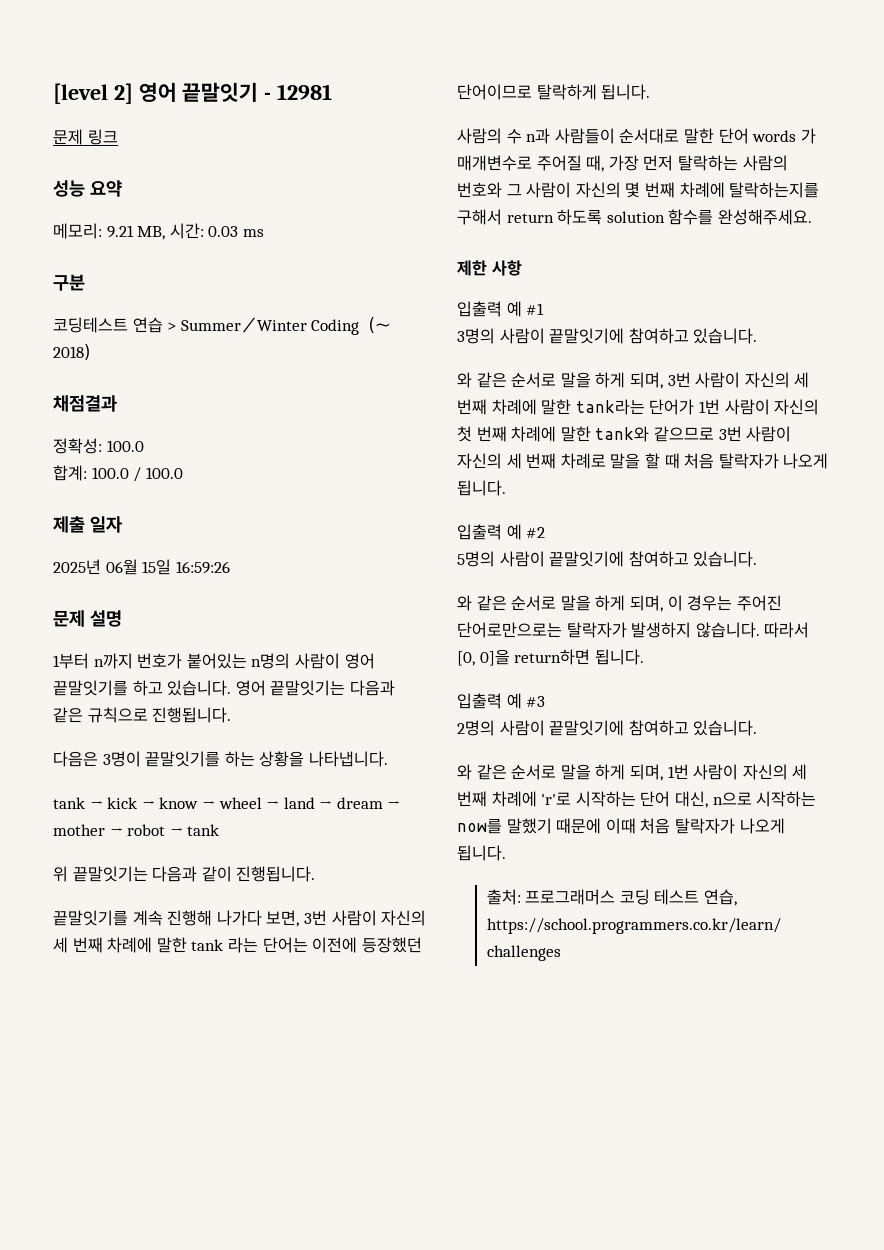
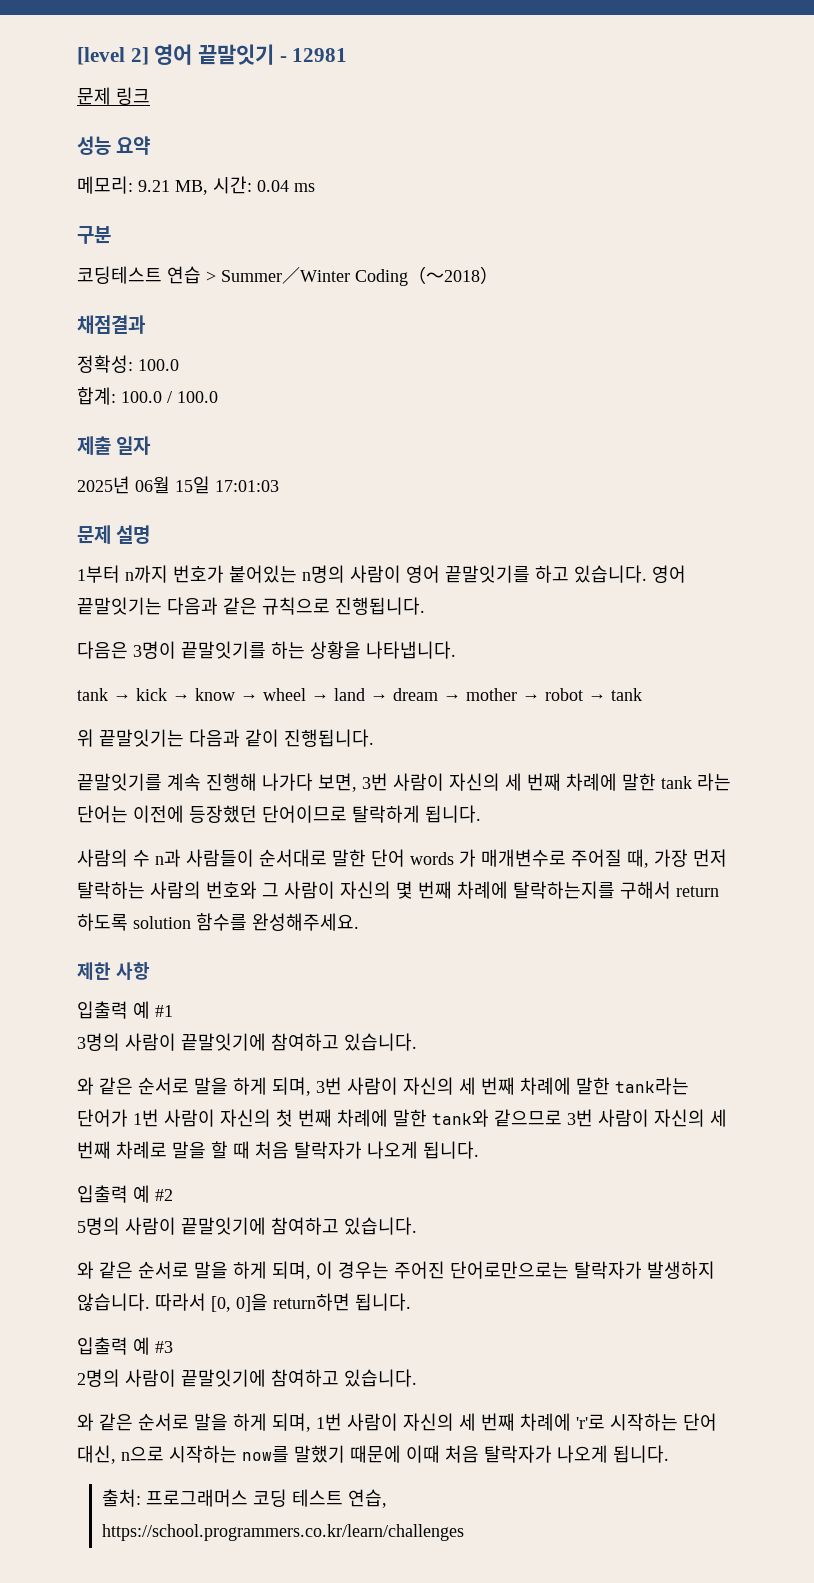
[208,226,239,237] 0.03 -> [257,180,289,192] 0.04
[175,561,230,574] 16:59:26 -> [215,480,279,492] 17:01:03

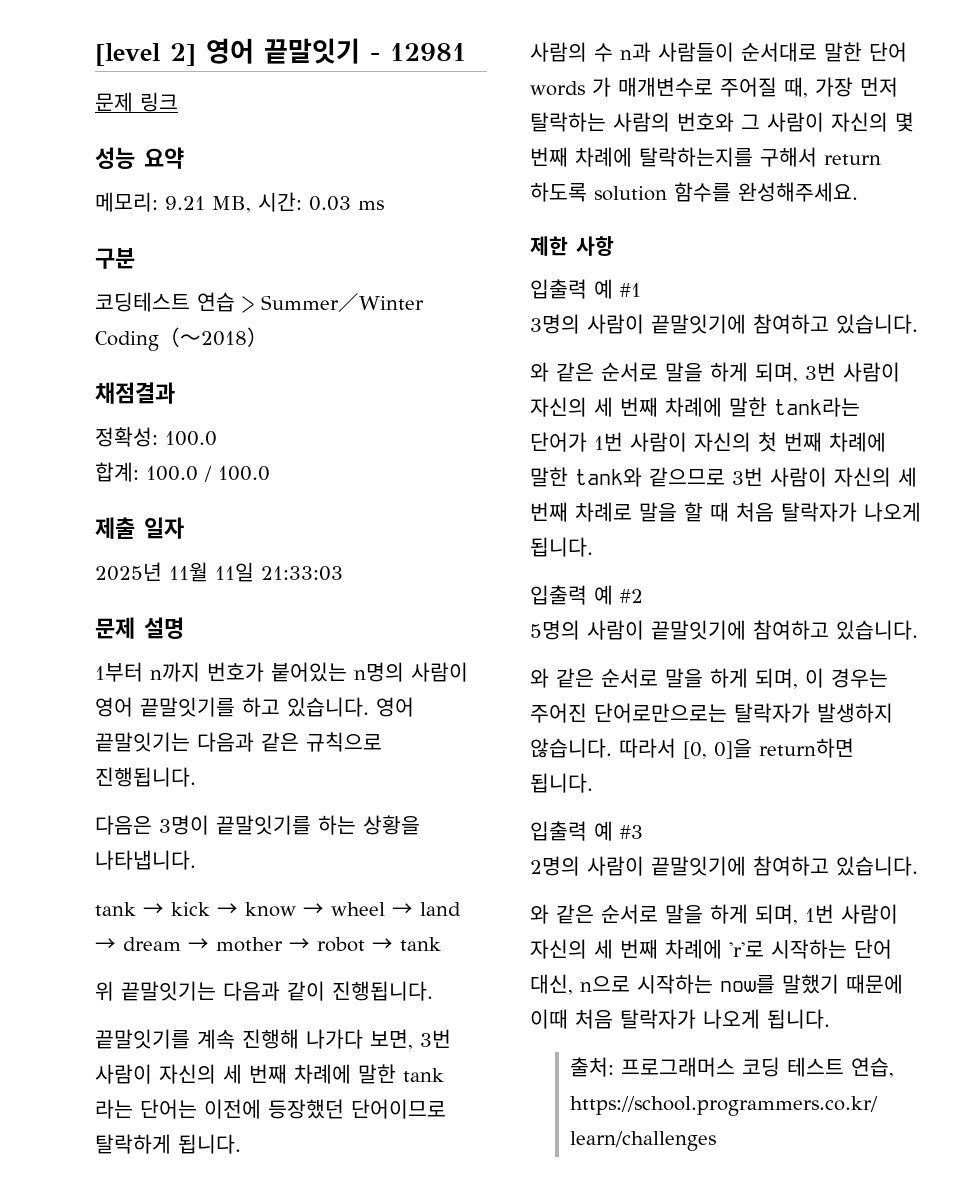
[257,180,289,192] 0.04 -> [309,196,351,211] 0.03
[135,476,279,494] 06월 15일 17:01:03 -> [169,562,343,582] 11월 11일 21:33:03

